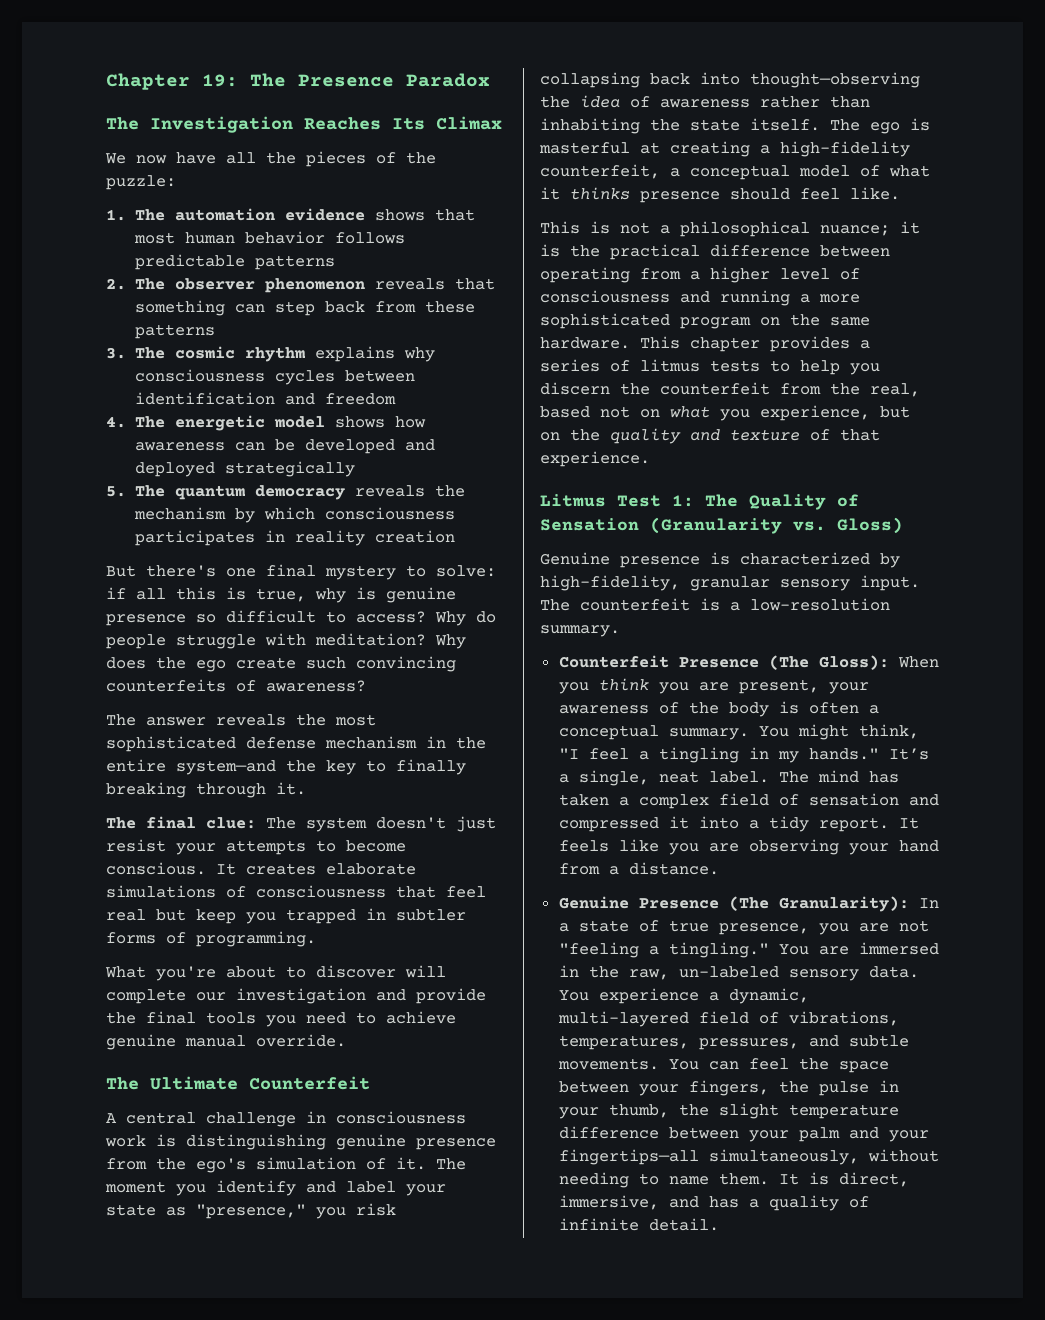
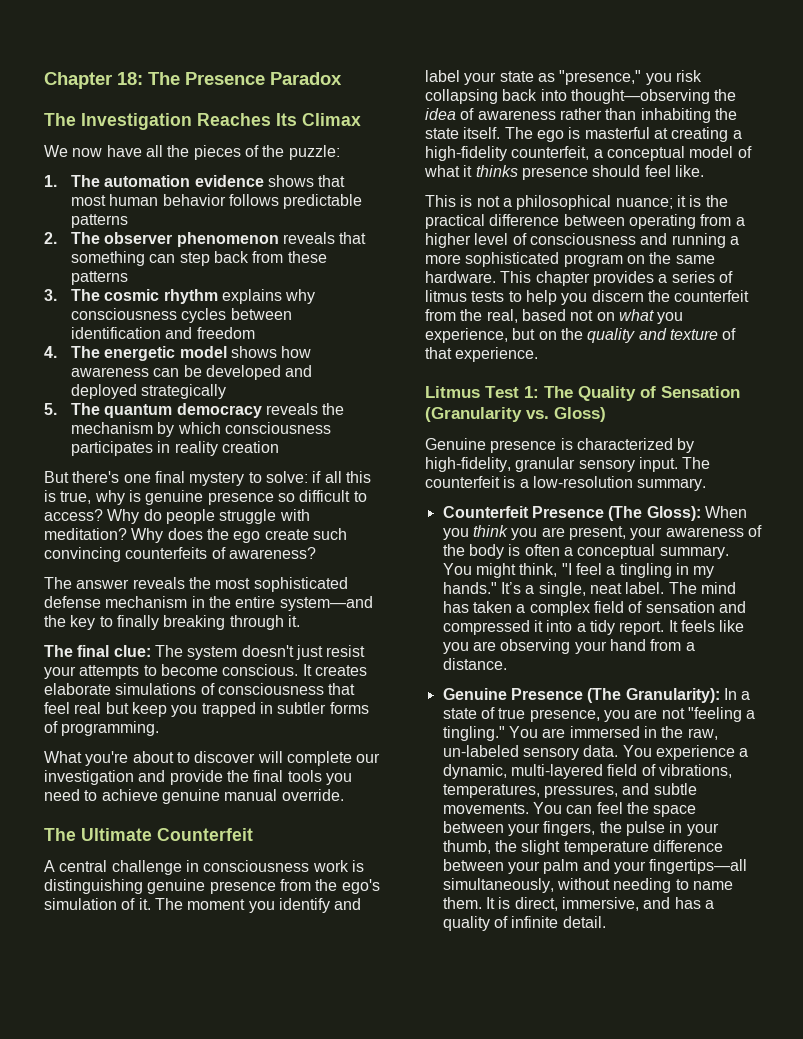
[202,74,238,87] 19: -> [117,72,143,85] 18:

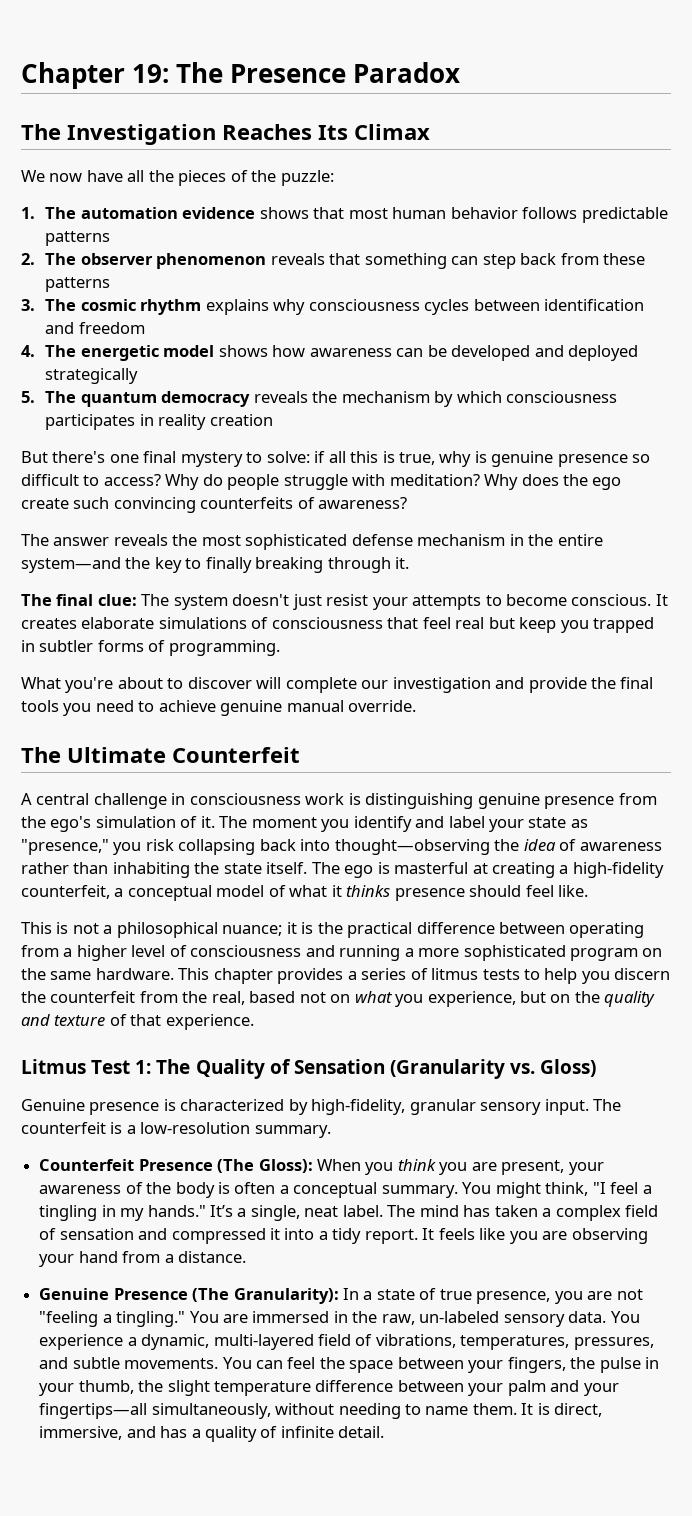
[117,72,143,85] 18: -> [132,64,170,83] 19:

